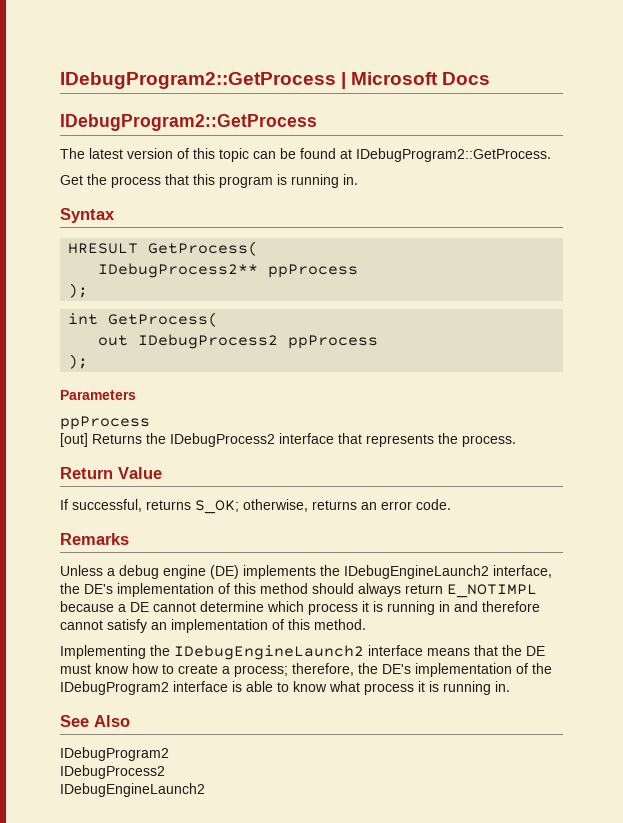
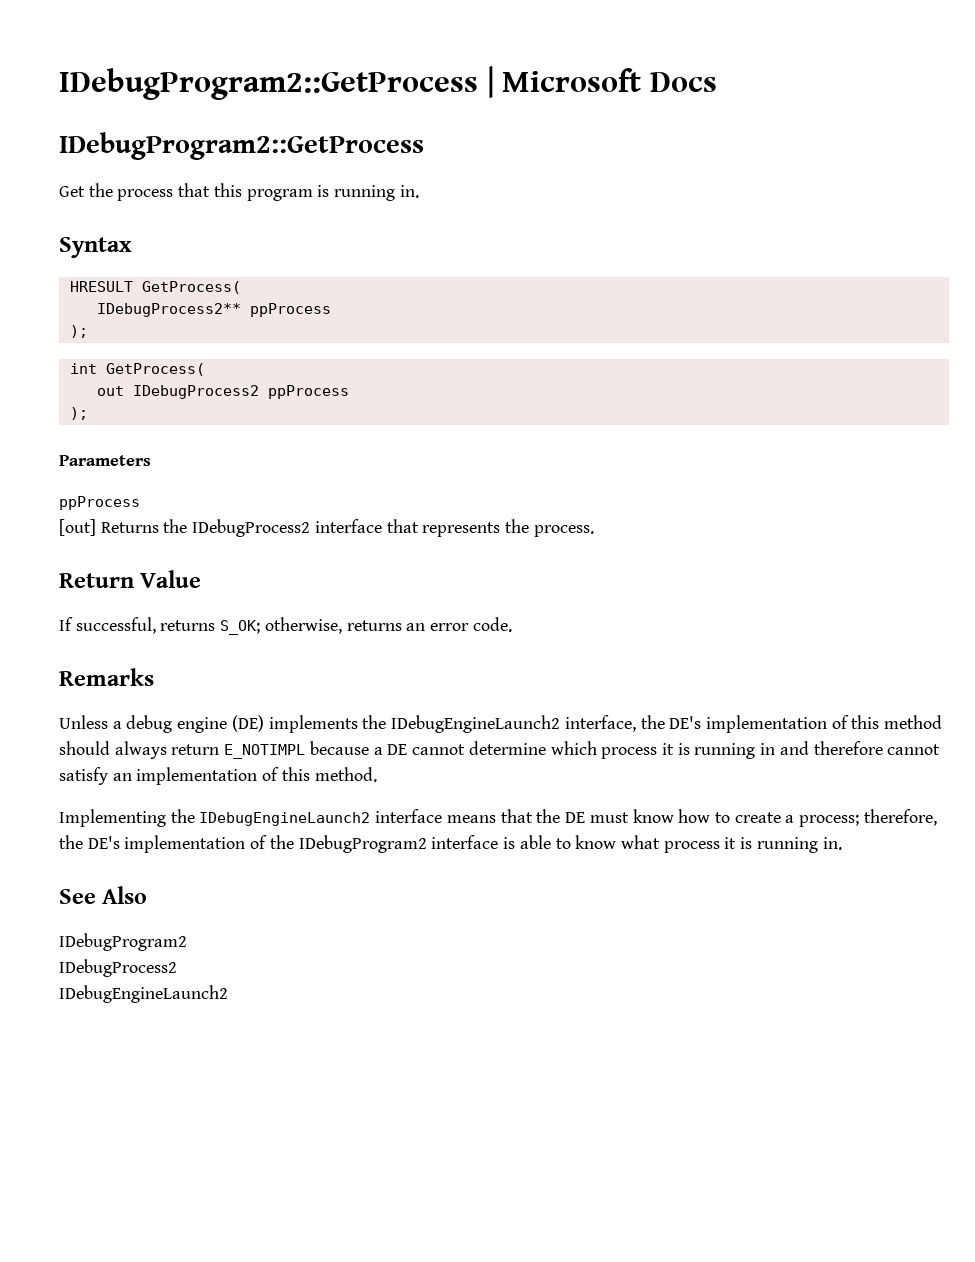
[60,148,551,162] // The latest version of this topic can be found at IDebugProgram2::GetProcess. -> (424, 146) none

